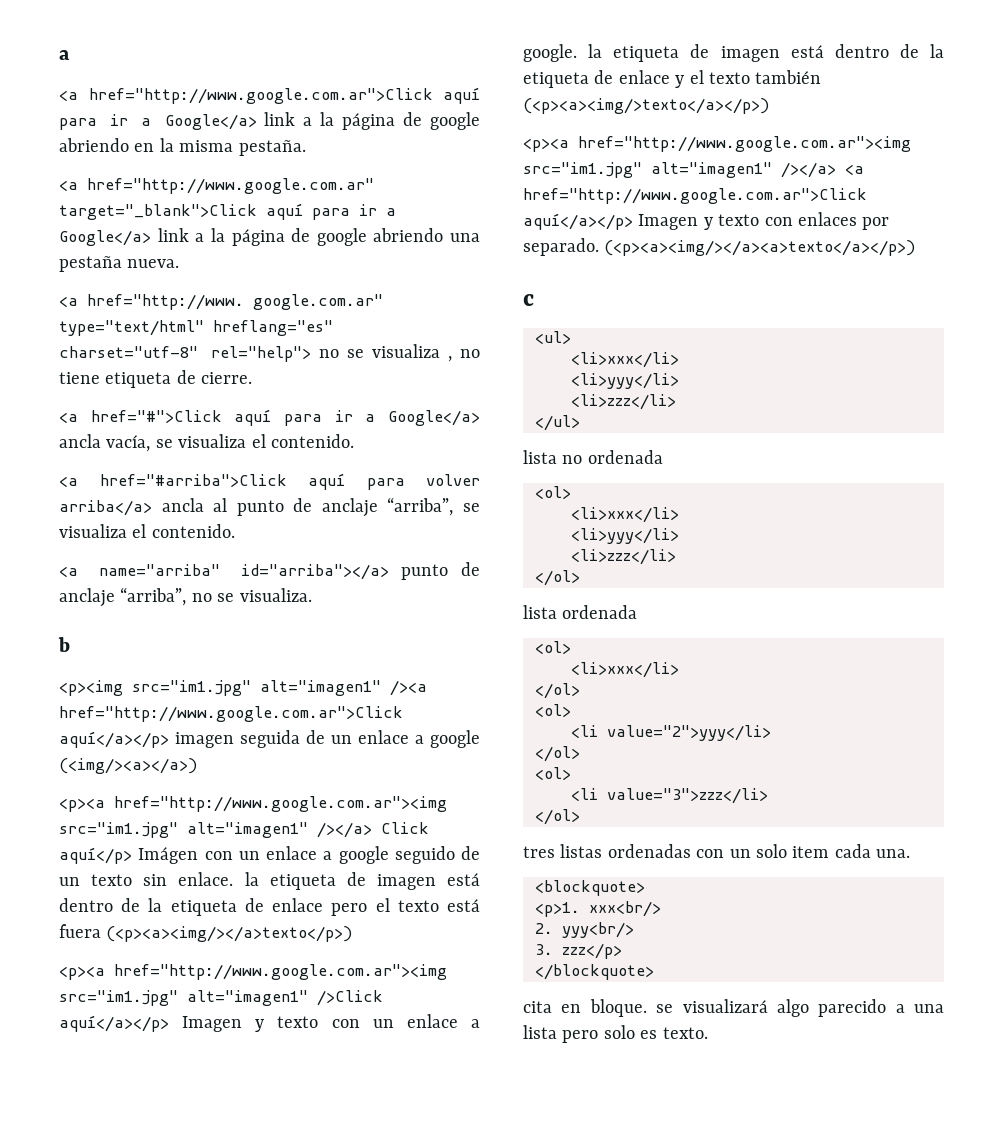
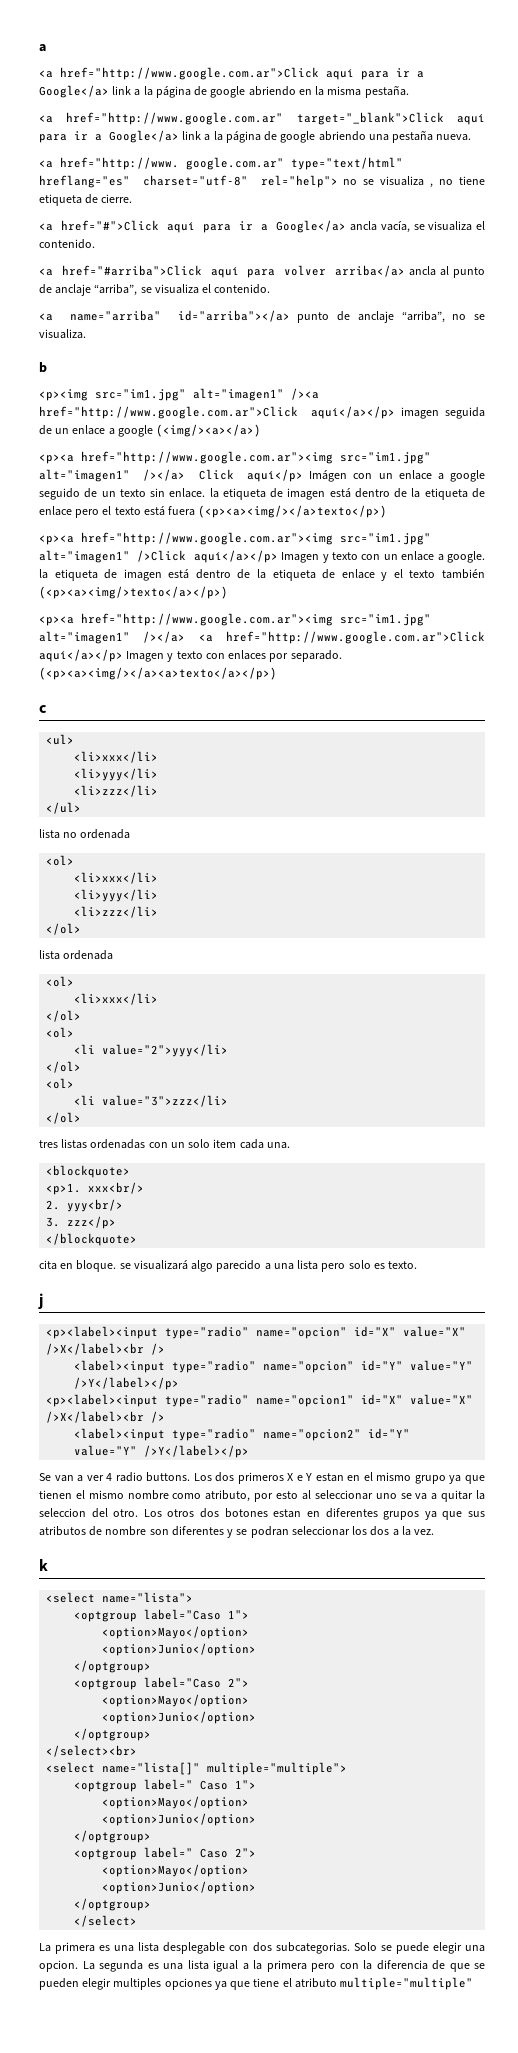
(708, 1033) none -> [38,1293,43,1309] [46,1326,467,1339] [46,1343,166,1355] [74,1360,474,1373] [74,1377,180,1390] [46,1394,474,1407] [46,1411,166,1423] [74,1428,411,1441] [74,1445,250,1458] [39,1472,486,1484] [39,1490,486,1502] [39,1508,486,1520] [39,1526,435,1538] [39,1559,48,1571] [46,1592,194,1603] [74,1609,250,1622] [102,1626,250,1639] [102,1643,257,1656] [74,1660,152,1673] [74,1677,250,1690] [102,1694,250,1707] [102,1711,257,1724] [74,1728,152,1741] [46,1745,138,1757] [46,1762,348,1775] [74,1779,257,1792] [102,1796,250,1809] [102,1813,257,1826] [74,1830,152,1843] [74,1847,257,1860] [102,1864,250,1877] [102,1881,257,1894] [74,1898,152,1911] [74,1915,138,1927] [39,1942,486,1954] [39,1960,485,1972] [39,1977,474,1990] // j // <p><label><input type="radio" name="opcion" id="X" value="X" />X</label><br /> // <label><input type="radio" name="opcion" id="Y" value="Y" />Y</label></p> // <p><label><input type="radio" name="opcion1" id="X" value="X" />X</label><br /> // <label><input type="radio" name="opcion2" id="Y" value="Y" />Y</label></p> // Se van a ver 4 radio buttons. Los dos primeros X e Y estan en el mismo grupo ya que tienen el mismo nombre como atributo, por esto al seleccionar uno se va a quitar la seleccion del otro. Los otros dos botones estan en diferentes grupos ya que sus atributos de nombre son diferentes y se podran seleccionar los dos a la vez. // k // <select name="lista"> // <optgroup label="Caso 1"> // <option>Mayo</option> // <option>Junio</option> // </optgroup> // <optgroup label="Caso 2"> // <option>Mayo</option> // <option>Junio</option> // </optgroup> // </select><br> // <select name="lista[]" multiple="multiple"> // <optgroup label=" Caso 1"> // <option>Mayo</option> // <option>Junio</option> // </optgroup> // <optgroup label=" Caso 2"> // <option>Mayo</option> // <option>Junio</option> // </optgroup> // </select> // La primera es una lista desplegable con dos subcategorias. Solo se puede elegir una opcion. La segunda es una lista igual a la primera pero con la diferencia de que se pueden elegir multiples opciones ya que tiene el atributo multiple="multiple"

